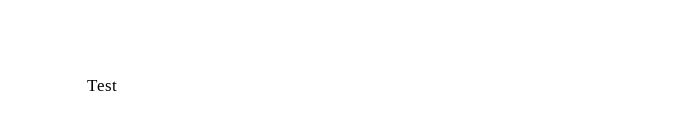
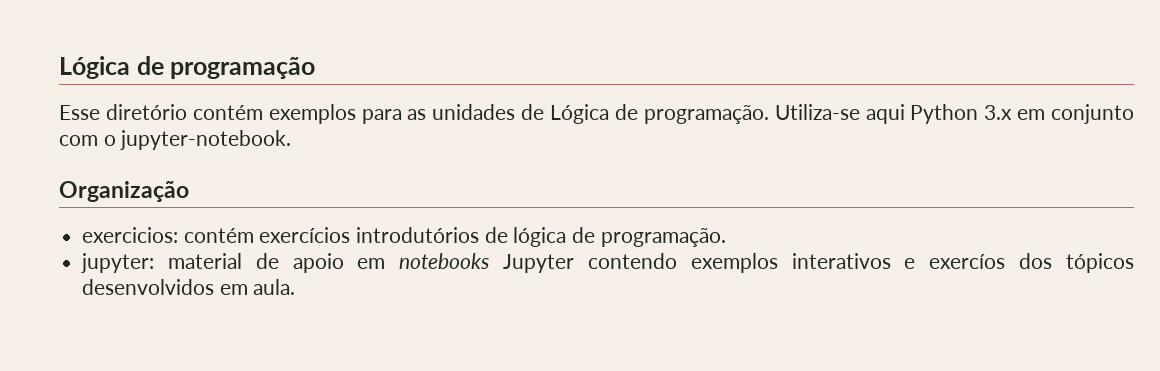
[87,80,117,91] Test -> [59,56,316,79] [59,104,1134,124] [59,130,292,150] [59,181,189,202] [82,227,726,247] [81,253,1134,273] [82,279,296,295] Lógica de programação // Esse diretório contém exemplos para as unidades de Lógica de programação. Utiliza-se aqui Python 3.x em conjunto com o jupyter-notebook. // Organização // exercicios: contém exercícios introdutórios de lógica de programação. // jupyter: material de apoio em notebooks Jupyter contendo exemplos interativos e exercíos dos tópicos desenvolvidos em aula.

